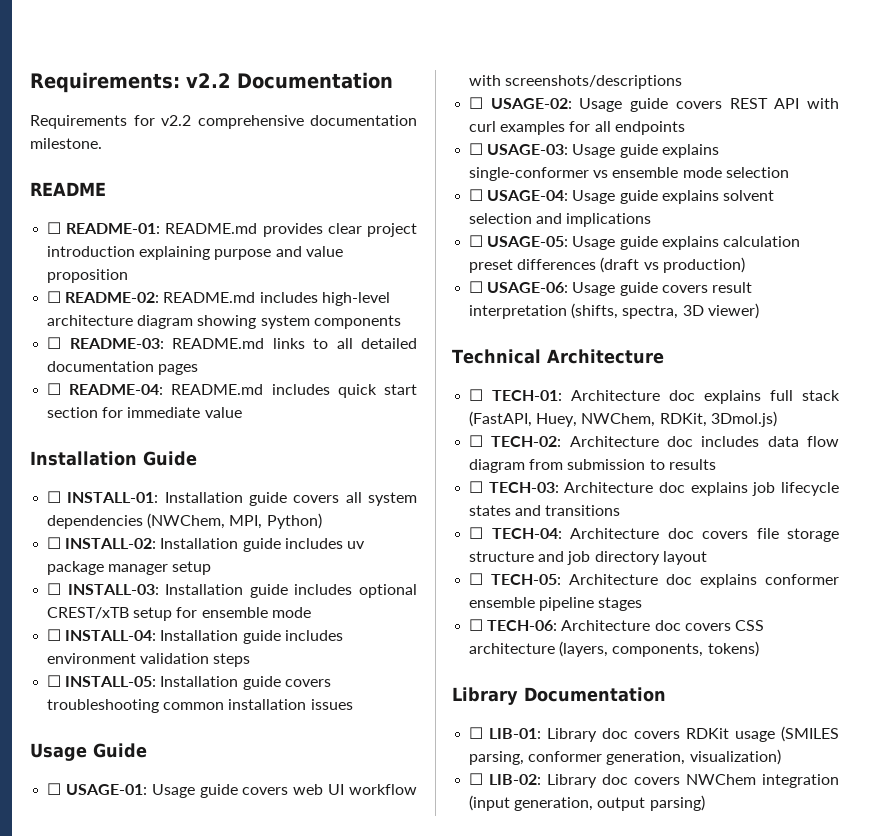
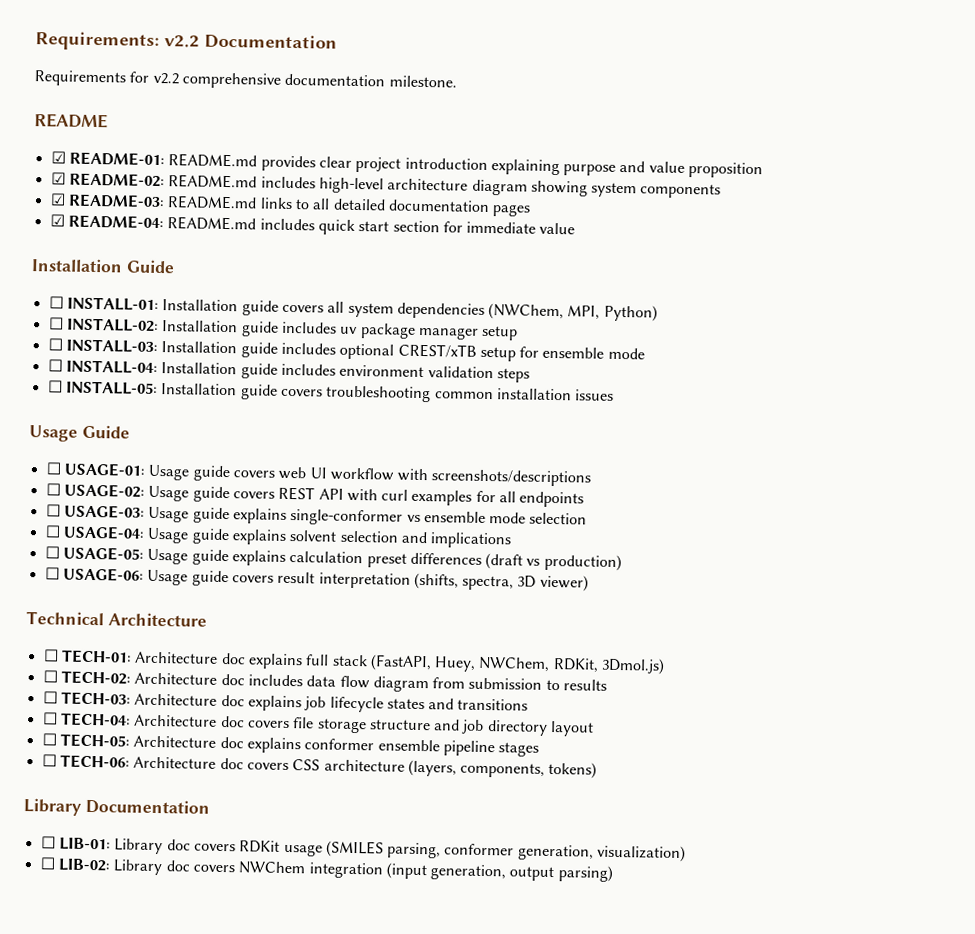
[47,222,62,234] ☐ -> [50,151,66,164] ☑
[47,291,62,303] ☐ -> [50,172,66,185] ☑
[47,337,62,349] ☐ -> [49,193,66,206] ☑
[47,383,62,395] ☐ -> [49,214,65,227] ☑

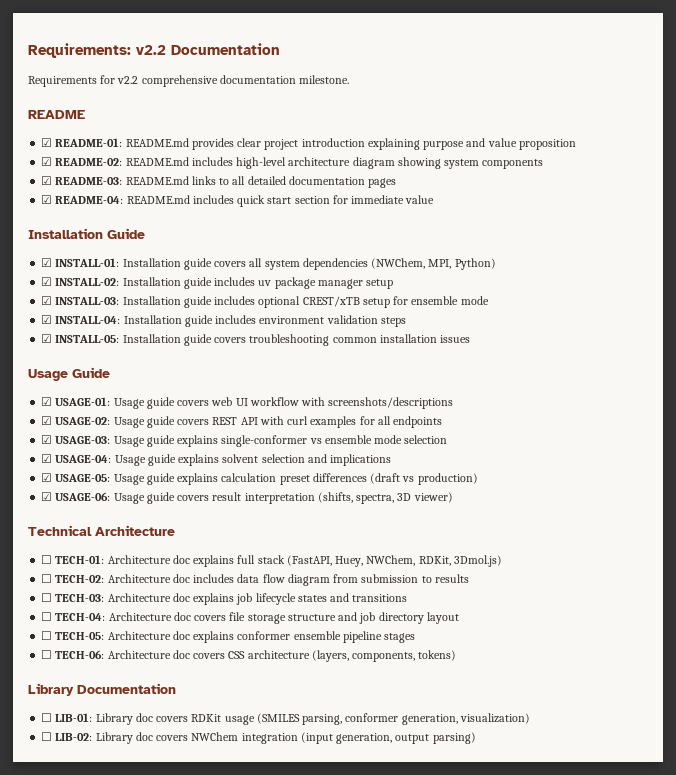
[48,296,64,309] ☐ -> [41,258,53,267] ☑
[48,317,64,330] ☐ -> [41,277,53,286] ☑
[47,338,63,351] ☐ -> [41,296,53,305] ☑
[47,359,63,372] ☐ -> [41,315,53,324] ☑
[47,380,63,393] ☐ -> [41,334,53,343] ☑
[45,462,62,475] ☐ -> [41,397,53,406] ☑
[45,483,61,496] ☐ -> [41,416,53,425] ☑
[45,504,61,517] ☐ -> [41,435,53,444] ☑
[44,525,61,538] ☐ -> [41,454,53,463] ☑
[44,546,60,559] ☐ -> [41,473,53,482] ☑
[44,567,60,580] ☐ -> [41,492,53,501] ☑

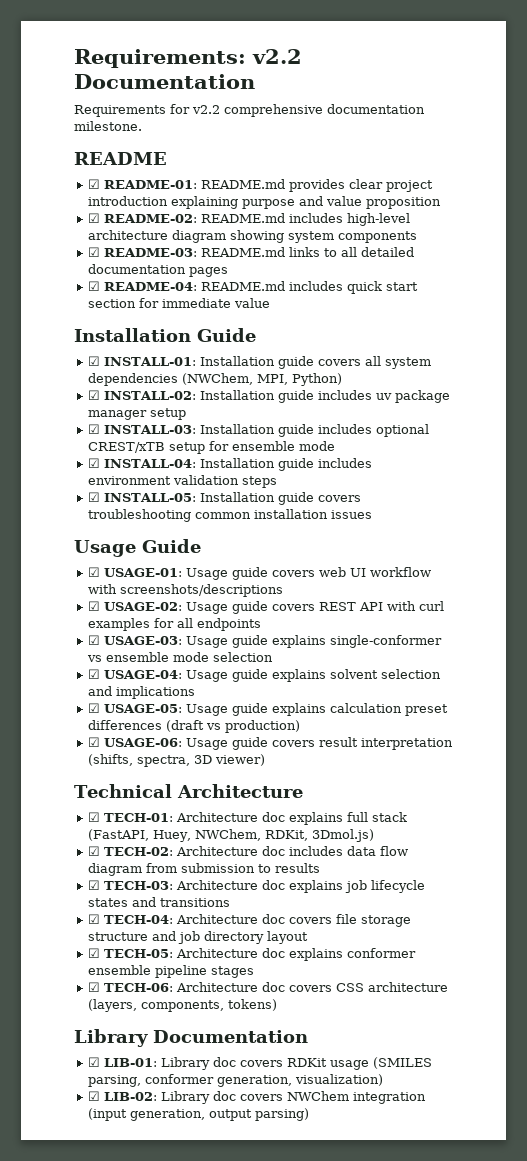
[41,555,53,564] ☐ -> [88,812,101,822] ☑
[41,574,53,583] ☐ -> [88,846,101,856] ☑
[41,593,53,602] ☐ -> [88,880,101,890] ☑
[41,612,53,621] ☐ -> [88,914,101,924] ☑
[41,631,53,640] ☐ -> [88,948,101,958] ☑
[41,650,53,659] ☐ -> [88,982,101,992] ☑
[41,713,53,722] ☐ -> [88,1057,101,1067] ☑
[41,732,53,741] ☐ -> [88,1091,101,1101] ☑

